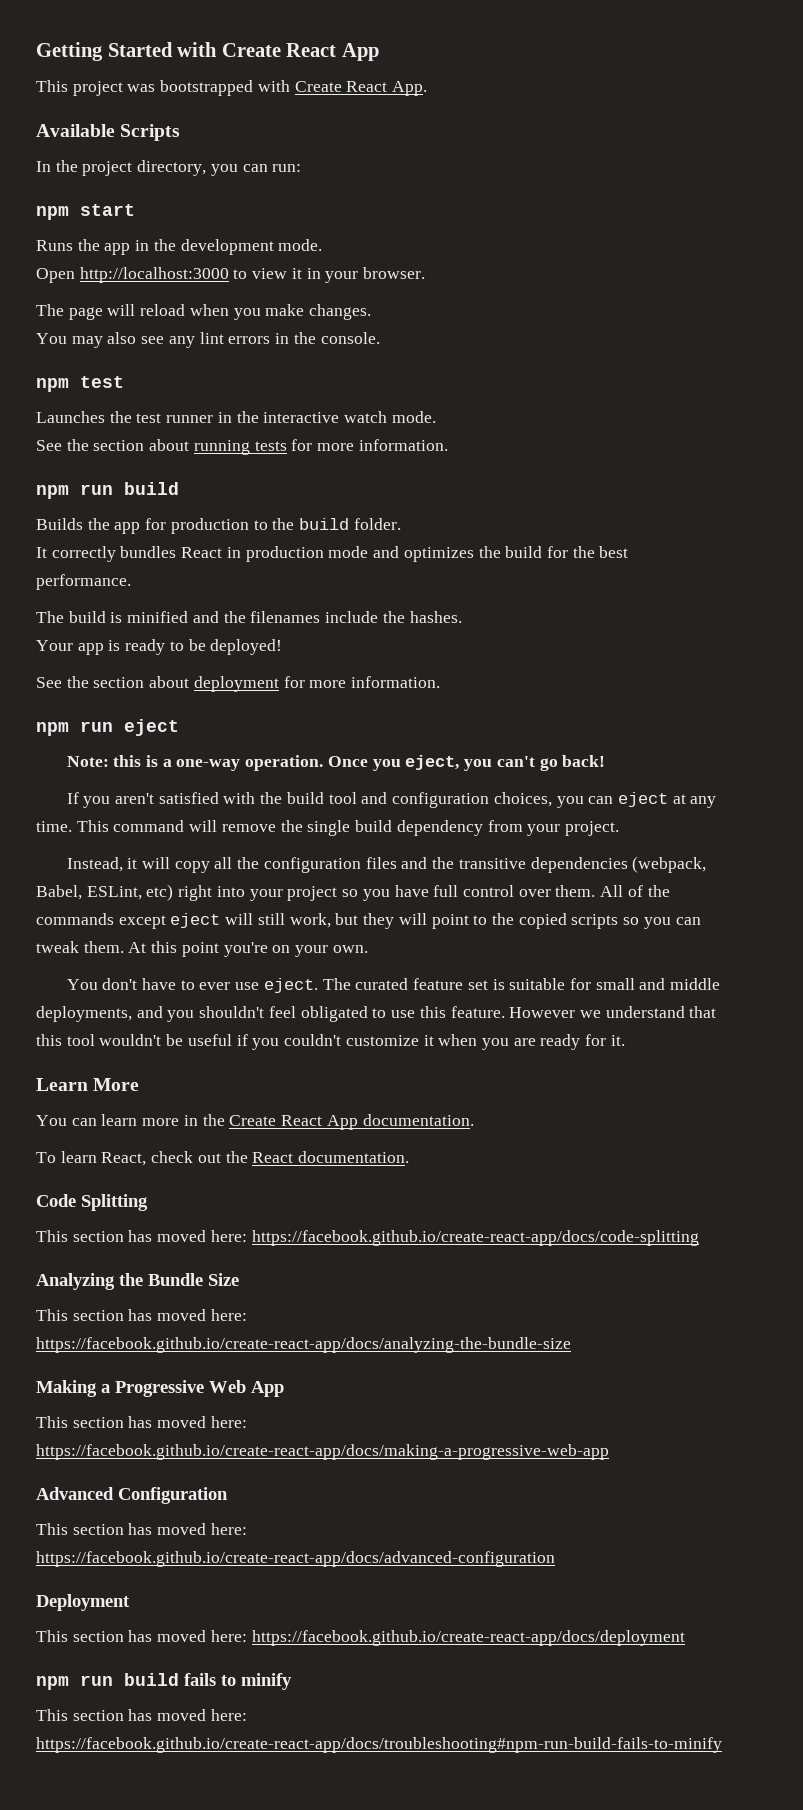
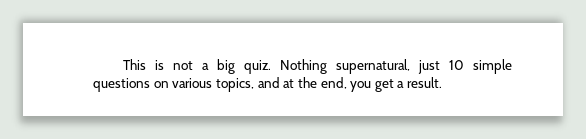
[36,42,379,61] [36,80,428,96] [36,124,181,141] [36,160,302,176] [36,204,135,220] [36,239,323,255] [36,267,426,283] [36,304,372,320] [36,332,380,348] [36,376,124,392] [36,411,436,423] [36,439,448,455] [36,482,179,499] [36,518,401,534] [36,546,629,562] [36,574,131,590] [36,611,462,623] [36,639,283,655] [36,676,441,692] [36,719,179,736] [66,755,606,771] [66,792,717,808] [36,820,619,836] [66,856,707,873] [36,884,670,901] [36,913,701,929] [36,941,368,957] [66,978,721,993] [36,1006,717,1022] [36,1034,625,1050] [36,1078,140,1091] [36,1114,474,1130] [36,1151,410,1166] [36,1194,148,1211] [36,1230,699,1246] [36,1273,239,1290] [36,1309,247,1321] [36,1337,571,1353] [36,1380,284,1397] [36,1416,247,1428] [36,1444,609,1460] [36,1487,228,1504] [36,1523,247,1535] [36,1551,555,1567] [36,1594,130,1611] [36,1630,685,1646] [36,1673,292,1690] [36,1709,247,1721] [36,1737,722,1753] Getting Started with Create React App // This project was bootstrapped with Create React App. // Available Scripts // In the project directory, you can run: // npm start // Runs the app in the development mode. // Open http://localhost:3000 to view it in your browser. // The page will reload when you make changes. // You may also see any lint errors in the console. // npm test // Launches the test runner in the interactive watch mode. // See the section about running tests for more information. // npm run build // Builds the app for production to the build folder. // It correctly bundles React in production mode and optimizes the build for the best performance. // The build is minified and the filenames include the hashes. // Your app is ready to be deployed! // See the section about deployment for more information. // npm run eject // Note: this is a one-way operation. Once you eject, you can't go back! // If you aren't satisfied with the build tool and configuration choices, you can eject at any time. This command will remove the single build dependency from your project. // Instead, it will copy all the configuration files and the transitive dependencies (webpack, Babel, ESLint, etc) right into your project so you have full control over them. All of the commands except eject will still work, but they will point to the copied scripts so you can tweak them. At this point you're on your own. // You don't have to ever use eject. The curated feature set is suitable for small and middle deployments, and you shouldn't feel obligated to use this feature. However we understand that this tool wouldn't be useful if you couldn't customize it when you are ready for it. // Learn More // You can learn more in the Create React App documentation. // To learn React, check out the React documentation. // Code Splitting // This section has moved here: https://facebook.github.io/create-react-app/docs/code-splitting // Analyzing the Bundle Size // This section has moved here: https://facebook.github.io/create-react-app/docs/analyzing-the-bundle-size // Making a Progressive Web App // This section has moved here: https://facebook.github.io/create-react-app/docs/making-a-progressive-web-app // Advanced Configuration // This section has moved here: https://facebook.github.io/create-react-app/docs/advanced-configuration // Deployment // This section has moved here: https://facebook.github.io/create-react-app/docs/deployment // npm run build fails to minify // This section has moved here: https://facebook.github.io/create-react-app/docs/troubleshooting#npm-run-build-fails-to-minify -> [122,59,513,74] [93,77,443,92] This is not a big quiz. Nothing supernatural, just 10 simple questions on various topics, and at the end, you get a result.

